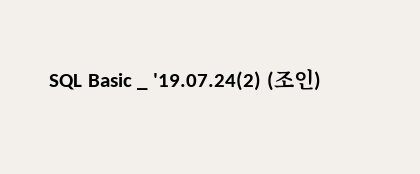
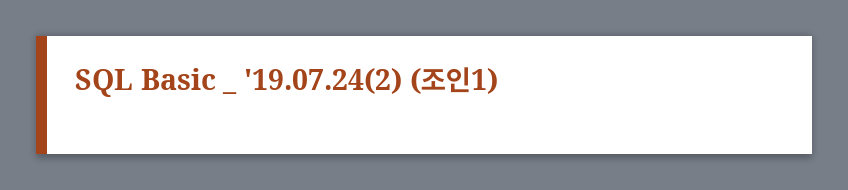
[266,69,321,91] (조인) -> [409,67,498,94] (조인1)

